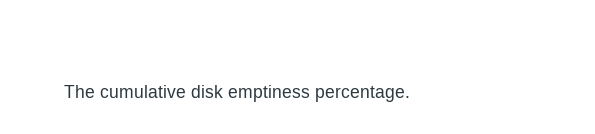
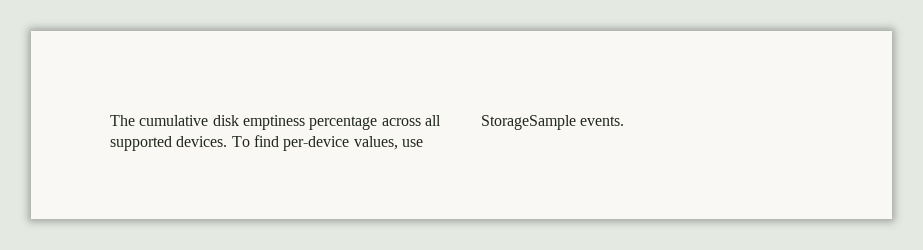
[315,86,410,102] percentage. -> [309,115,441,130] [110,135,423,151] [481,115,625,130] percentage across all supported devices. To find per-device values, use StorageSample events.

